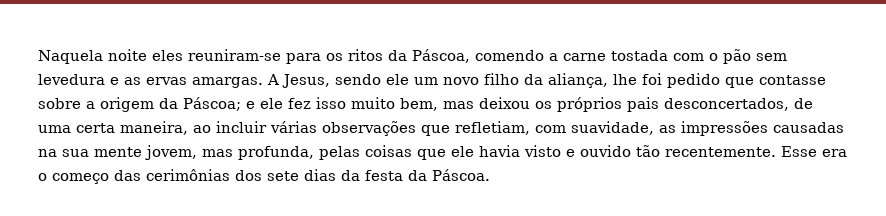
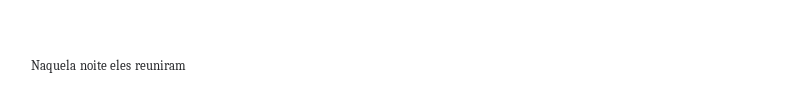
[188,49,787,64] [38,73,826,88] [38,97,813,112] [38,121,844,136] [38,145,847,160] [38,169,490,184] reuniram-se para os ritos da Páscoa, comendo a carne tostada com o pão sem levedura e as ervas amargas. A Jesus, sendo ele um novo filho da aliança, lhe foi pedido que contasse sobre a origem da Páscoa; e ele fez isso muito bem, mas deixou os próprios pais desconcertados, de uma certa maneira, ao incluir várias observações que refletiam, com suavidade, as impressões causadas na sua mente jovem, mas profunda, pelas coisas que ele havia visto e ouvido tão recentemente. Esse era o começo das cerimônias dos sete dias da festa da Páscoa. -> [134,60,186,70] reuniram

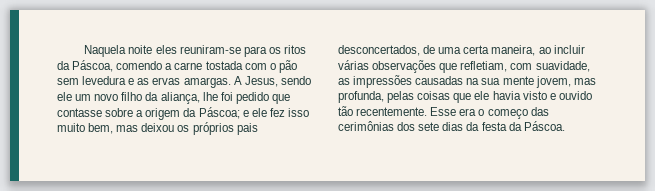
[134,60,186,70] reuniram -> [179,45,306,57] [57,60,297,73] [57,76,311,88] [57,92,290,104] [57,107,309,120] [57,122,258,135] [338,45,585,56] [338,60,590,73] [338,75,596,88] [338,91,592,103] [338,106,549,119] [338,121,565,131] reuniram-se para os ritos da Páscoa, comendo a carne tostada com o pão sem levedura e as ervas amargas. A Jesus, sendo ele um novo filho da aliança, lhe foi pedido que contasse sobre a origem da Páscoa; e ele fez isso muito bem, mas deixou os próprios pais desconcertados, de uma certa maneira, ao incluir várias observações que refletiam, com suavidade, as impressões causadas na sua mente jovem, mas profunda, pelas coisas que ele havia visto e ouvido tão recentemente. Esse era o começo das cerimônias dos sete dias da festa da Páscoa.

